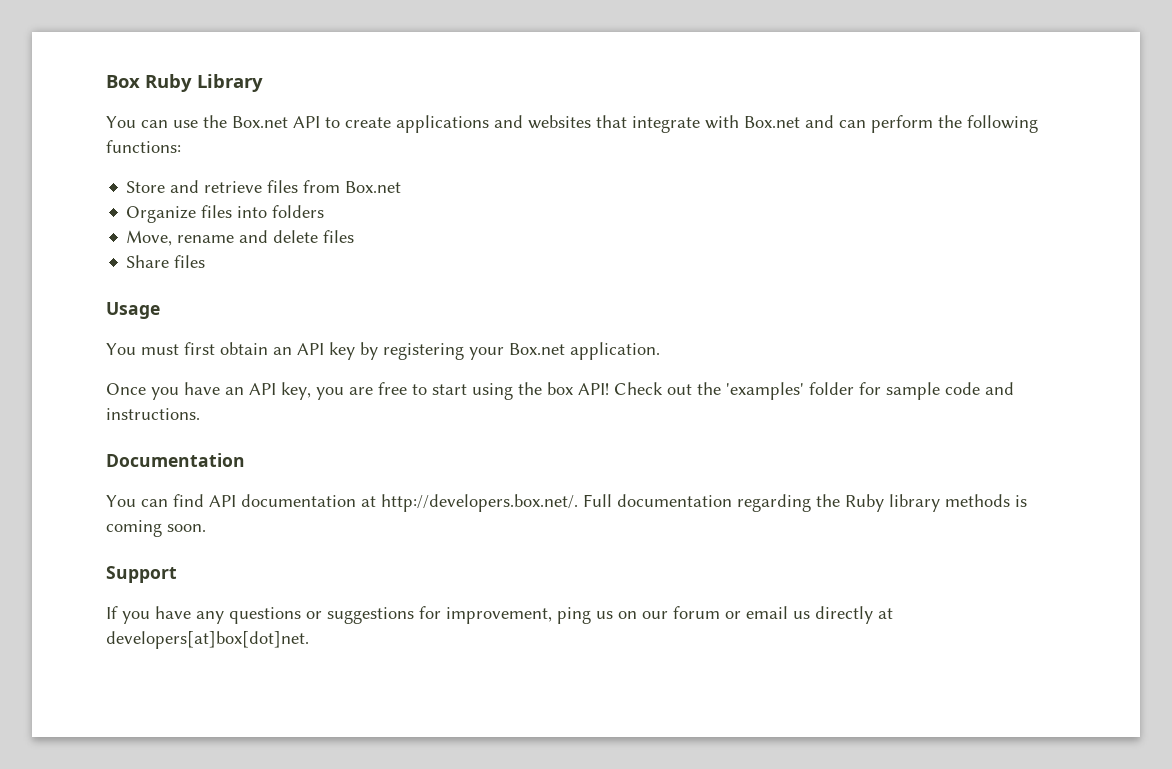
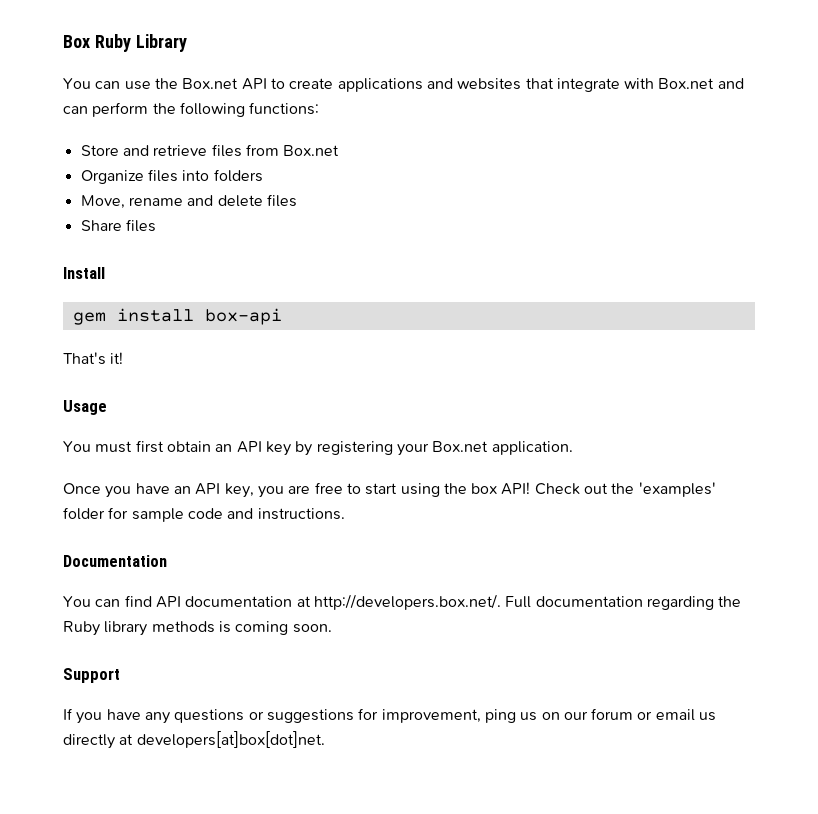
(206, 261) none -> [63,267,105,279] [72,308,282,325] [63,352,124,365] // Install // gem install box-api // That's it!

